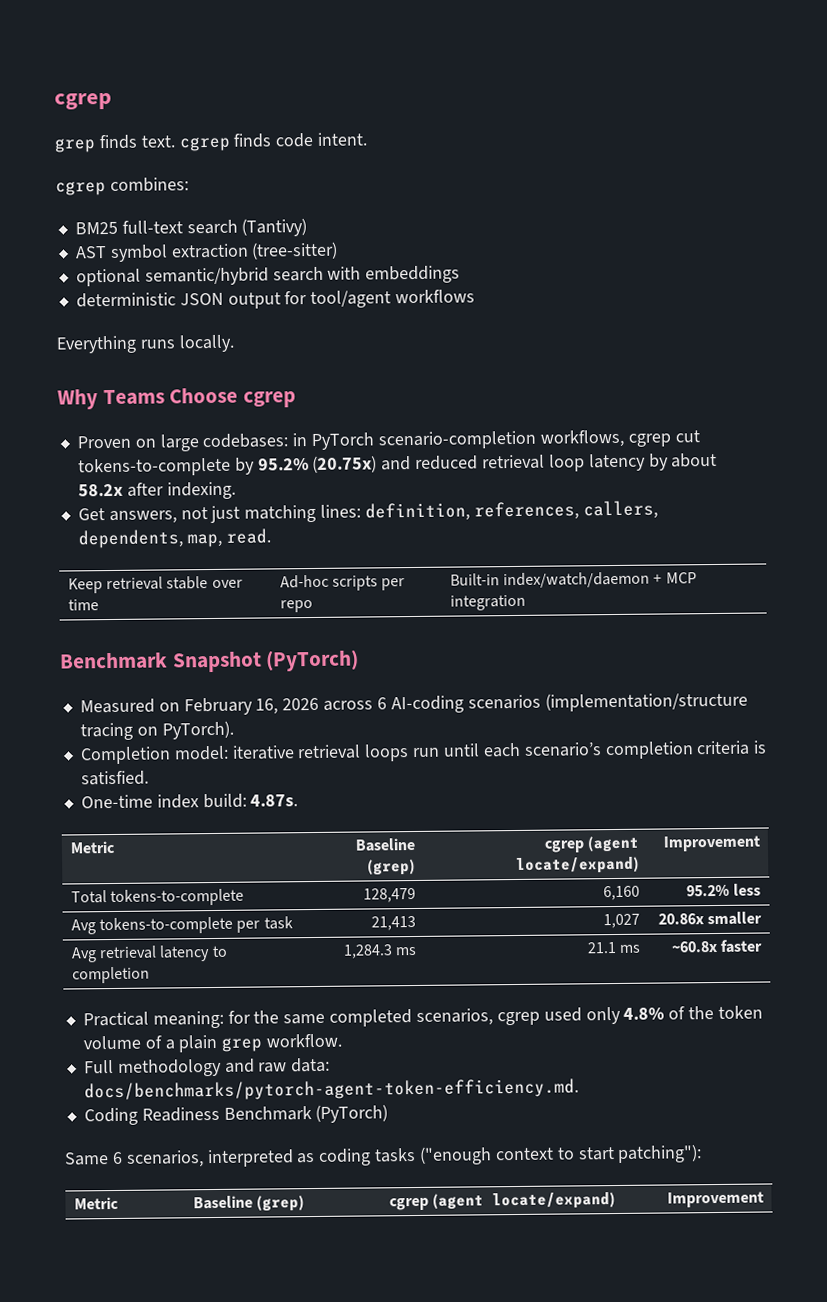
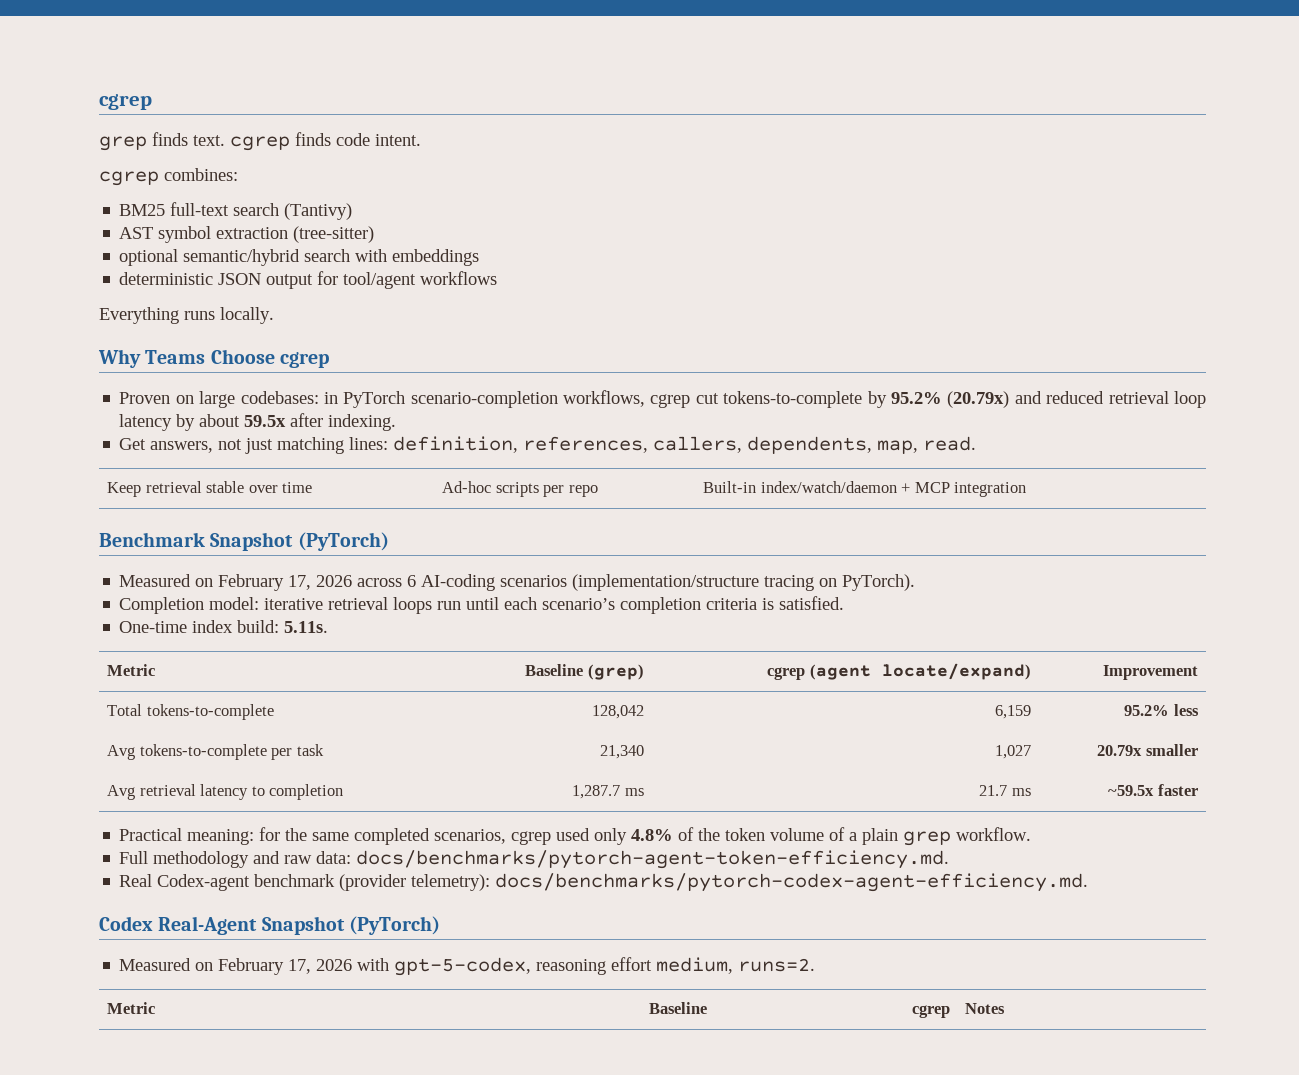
[312,455,378,473] (20.75x) -> [947,391,1010,408] (20.79x)
[77,483,123,497] 58.2x -> [244,415,287,427] 59.5x
[255,698,279,715] 16, -> [288,575,312,590] 17,
[250,794,299,807] 4.87s. -> [284,621,329,633] 5.11s.
[363,887,417,903] [603,885,641,901] 128,479 | 6,160 -> [591,705,644,719] [994,705,1031,719] 128,042 | 6,159
[371,915,417,931] 21,413 -> [599,745,644,759] 21,340
[657,913,704,925] 20.86x -> [1097,745,1143,756] 20.79x
[342,944,418,959] [586,942,642,954] [670,940,718,953] 1,284.3 ms | 21.1 ms | ~60.8x -> [572,785,644,799] [979,785,1031,796] [1108,785,1155,796] 1,287.7 ms | 21.7 ms | ~59.5x
[83,1104,389,1126] [64,1144,703,1168] [73,1196,119,1210] [192,1195,306,1212] [388,1192,617,1211] [667,1191,765,1208] Coding Readiness Benchmark (PyTorch) // Same 6 scenarios, interpreted as coding tasks ("enough context to start patching"): // Metric | Baseline (grep) | cgrep (agent locate/expand) | Improvement -> [119,873,1089,892] [99,916,440,935] [119,957,816,976] [107,1002,156,1014] [648,1002,707,1014] [911,1005,950,1018] [965,1003,1006,1014] Real Codex-agent benchmark (provider telemetry): docs/benchmarks/pytorch-codex-agent-efficiency.md. // Codex Real-Agent Snapshot (PyTorch) // Measured on February 17, 2026 with gpt-5-codex, reasoning effort medium, runs=2. // Metric | Baseline | cgrep | Notes

